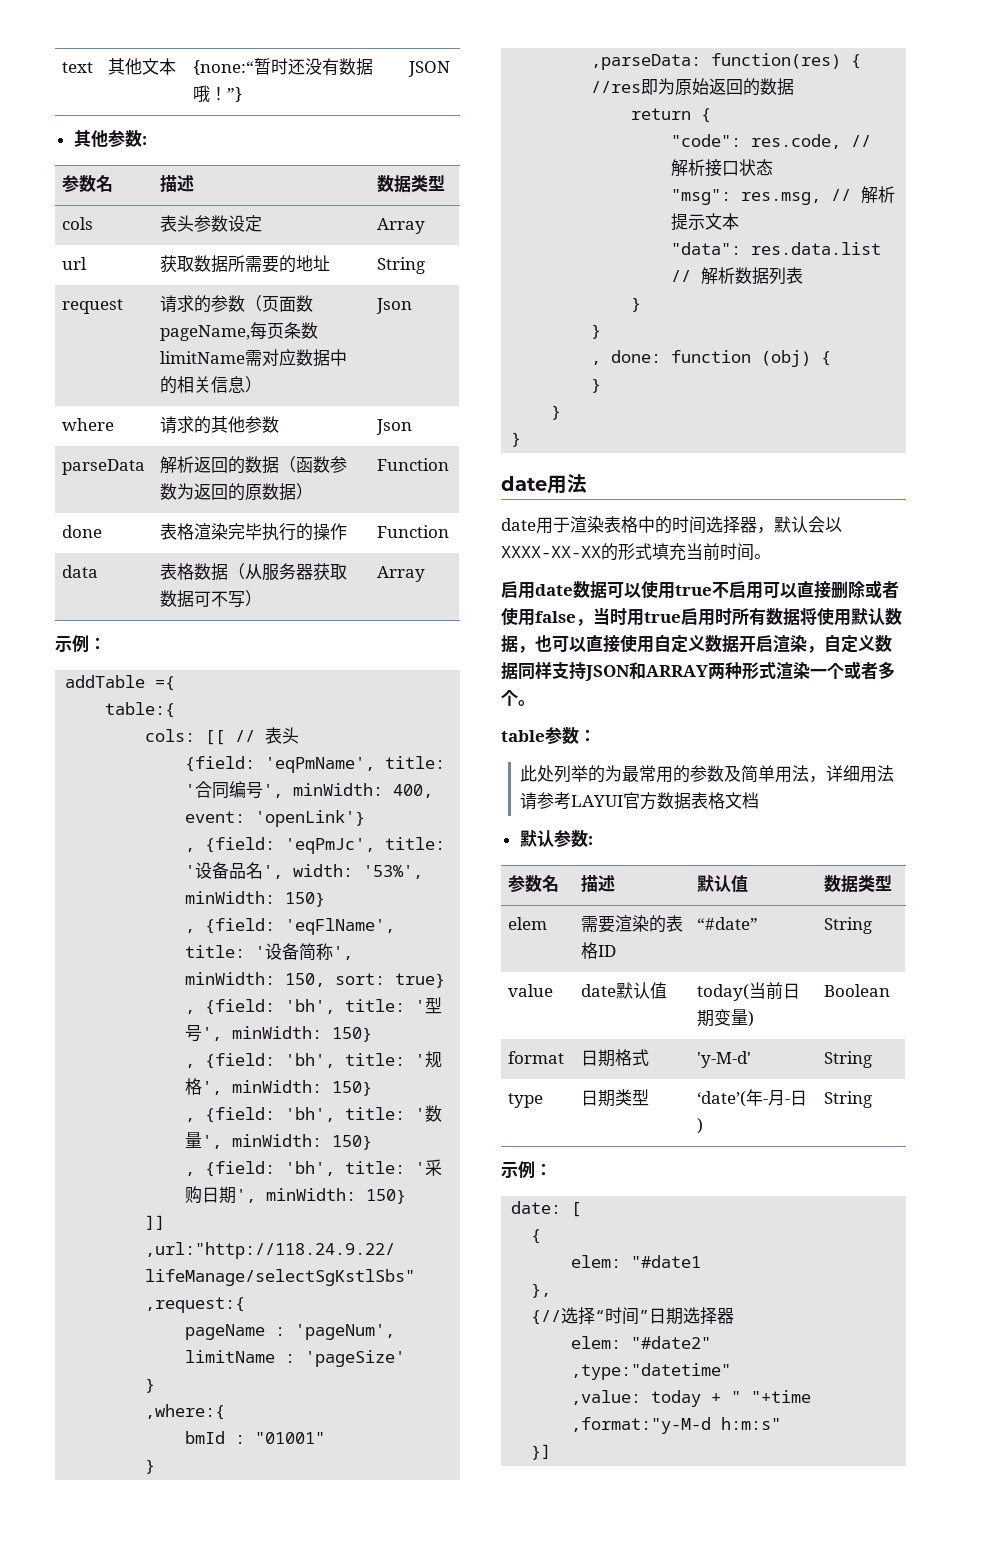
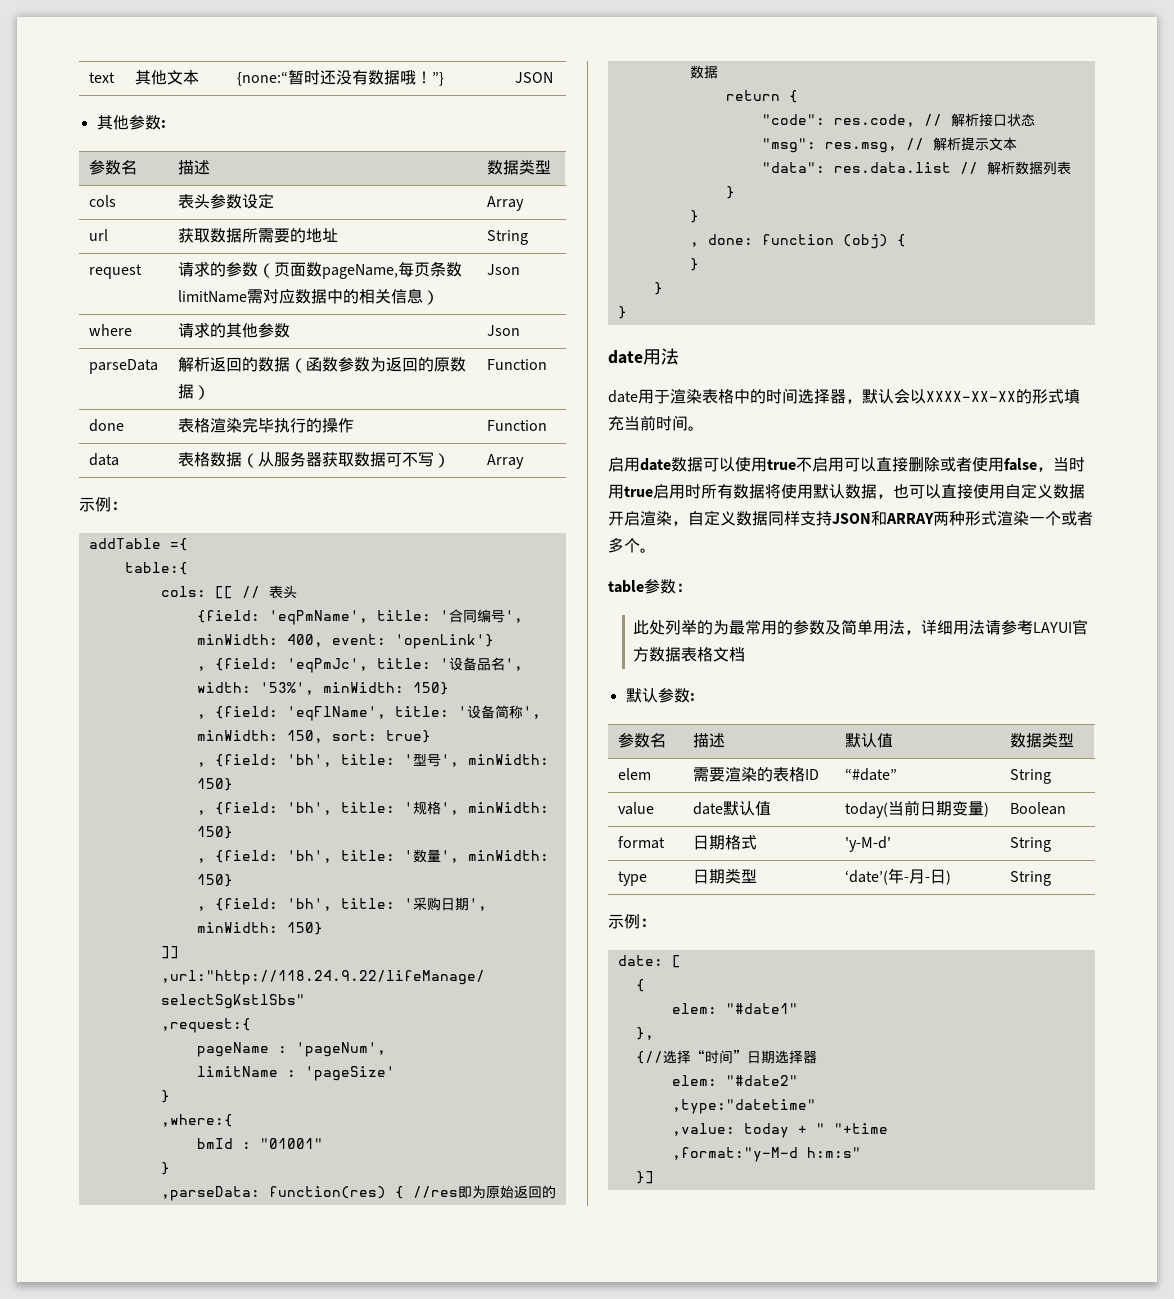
[631,1255,702,1268] "#date1 -> [725,1003,798,1014] "#date1"

